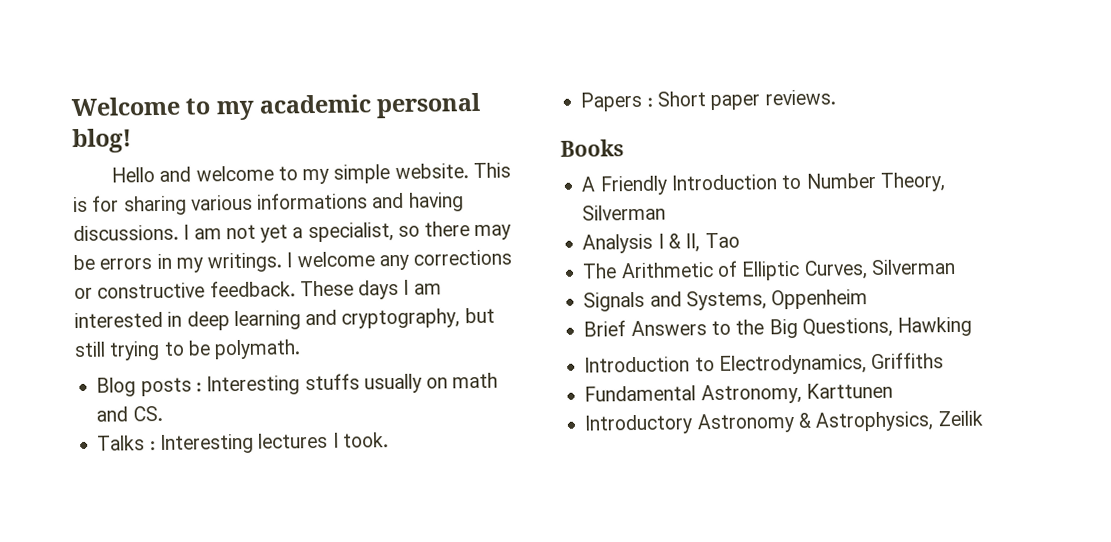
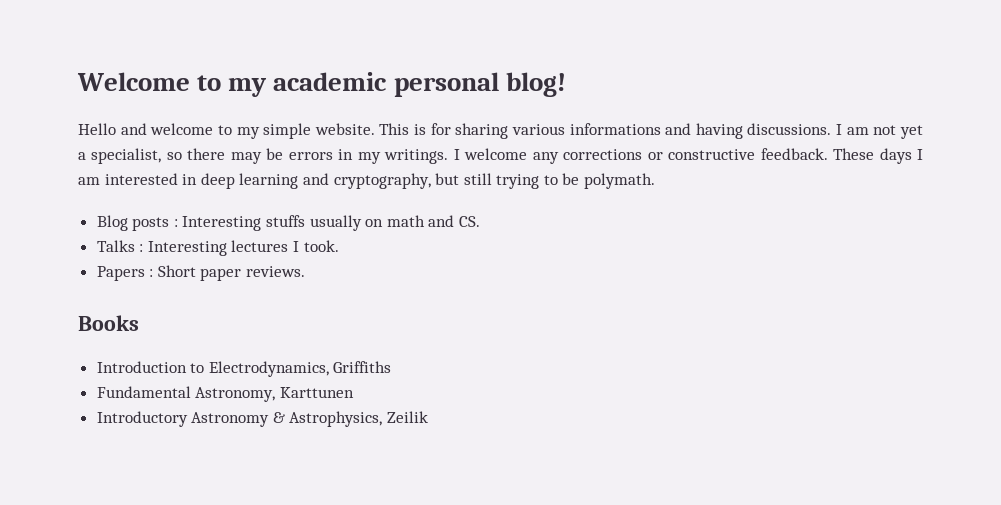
[581,172,946,196] [582,204,667,221] [582,232,740,254] [582,258,956,281] [583,289,869,312] [583,316,973,339] // A Friendly Introduction to Number Theory, Silverman // Analysis I & II, Tao // The Arithmetic of Elliptic Curves, Silverman // Signals and Systems, Oppenheim // Brief Answers to the Big Questions, Hawking -> (139, 323) none

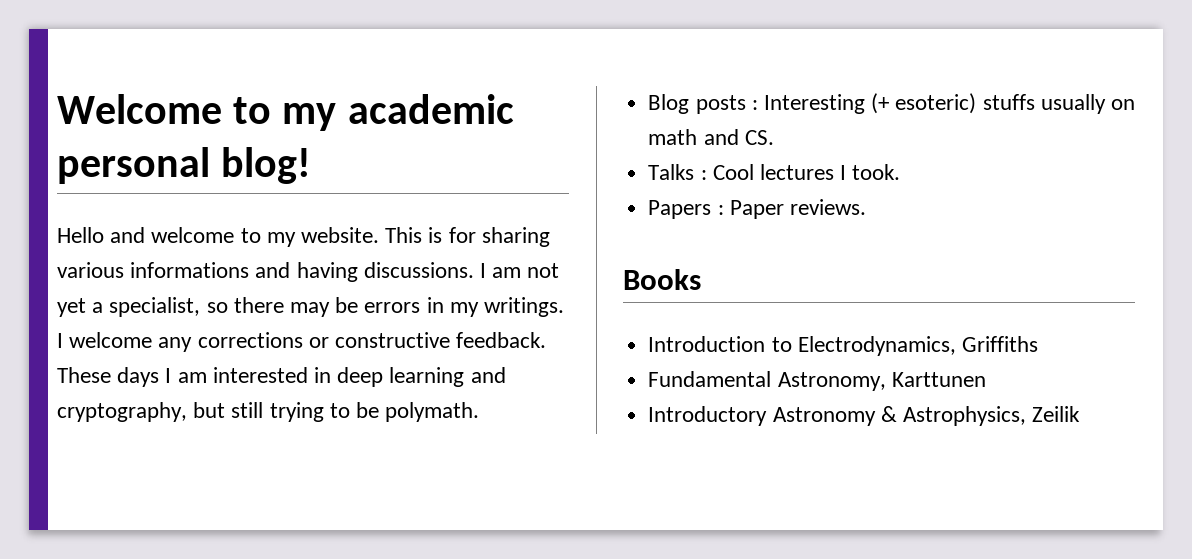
[263,123,312,139] simple -> (296, 239) none
(262, 223) none -> [871,93,977,114] (+ esoteric)
[147,241,227,256] Interesting -> [712,164,754,180] Cool
[157,265,242,281] Short paper -> [729,200,784,219] Paper

